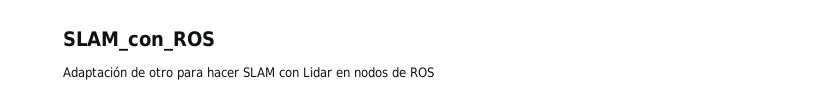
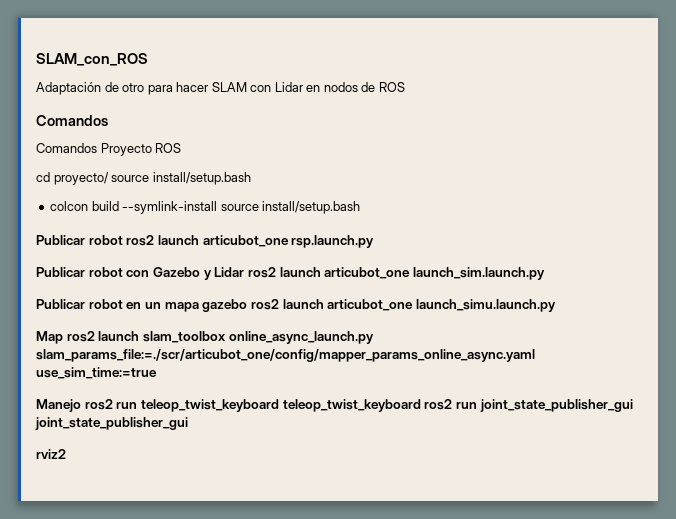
(434, 72) none -> [36,115,108,126] [36,143,182,156] [36,172,251,185] [50,201,361,214] [36,235,375,248] [36,267,545,280] [36,299,556,312] [36,331,374,344] [36,349,535,362] [36,367,157,379] [36,399,633,412] [35,417,188,430] [36,449,66,459] // Comandos // Comandos Proyecto ROS // cd proyecto/ source install/setup.bash // colcon build --symlink-install source install/setup.bash // Publicar robot ros2 launch articubot_one rsp.launch.py // Publicar robot con Gazebo y Lidar ros2 launch articubot_one launch_sim.launch.py // Publicar robot en un mapa gazebo ros2 launch articubot_one launch_simu.launch.py // Map ros2 launch slam_toolbox online_async_launch.py slam_params_file:=./scr/articubot_one/config/mapper_params_online_async.yaml use_sim_time:=true // Manejo ros2 run teleop_twist_keyboard teleop_twist_keyboard ros2 run joint_state_publisher_gui joint_state_publisher_gui // rviz2

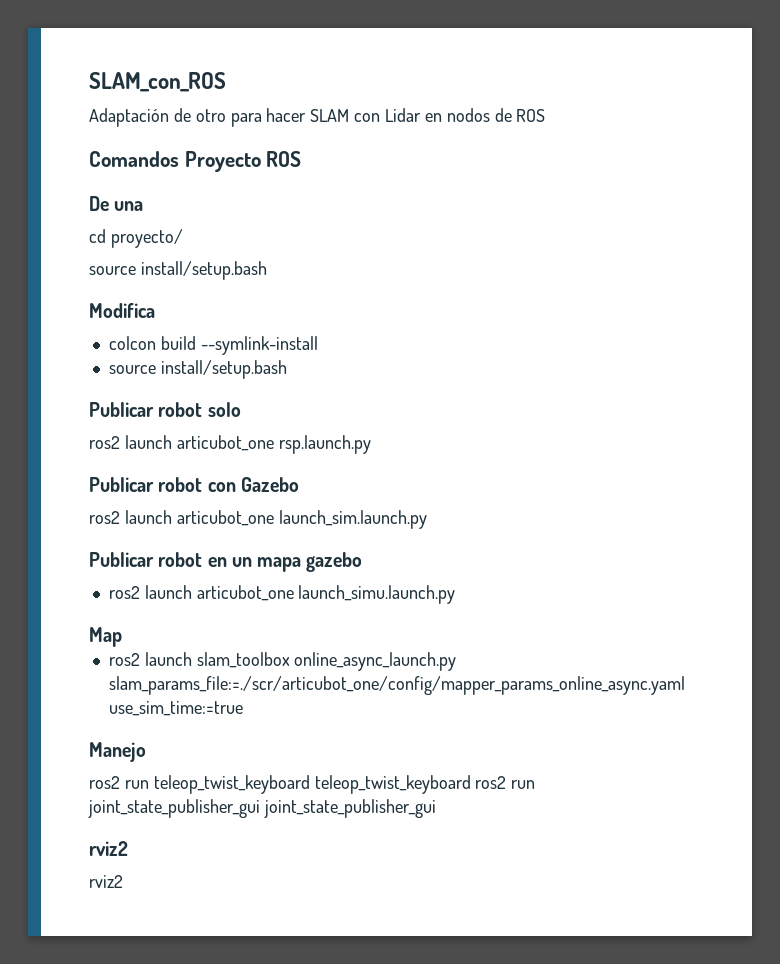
[36,143,97,153] // Comandos -> (179, 159) none
(182, 148) none -> [89,196,144,211] // De una
[111,172,251,185] source install/setup.bash -> [89,261,267,280] [89,303,155,318] // source install/setup.bash // Modifica
(218, 207) none -> (318, 345) //
(123, 240) none -> [207,402,241,417] solo //
[203,267,245,280] y Lidar -> (299, 484) //
(248, 305) none -> (363, 562) //
(63, 337) none -> (122, 637) //
(81, 405) none -> (146, 752) //
(66, 454) none -> [89,875,123,888] // rviz2

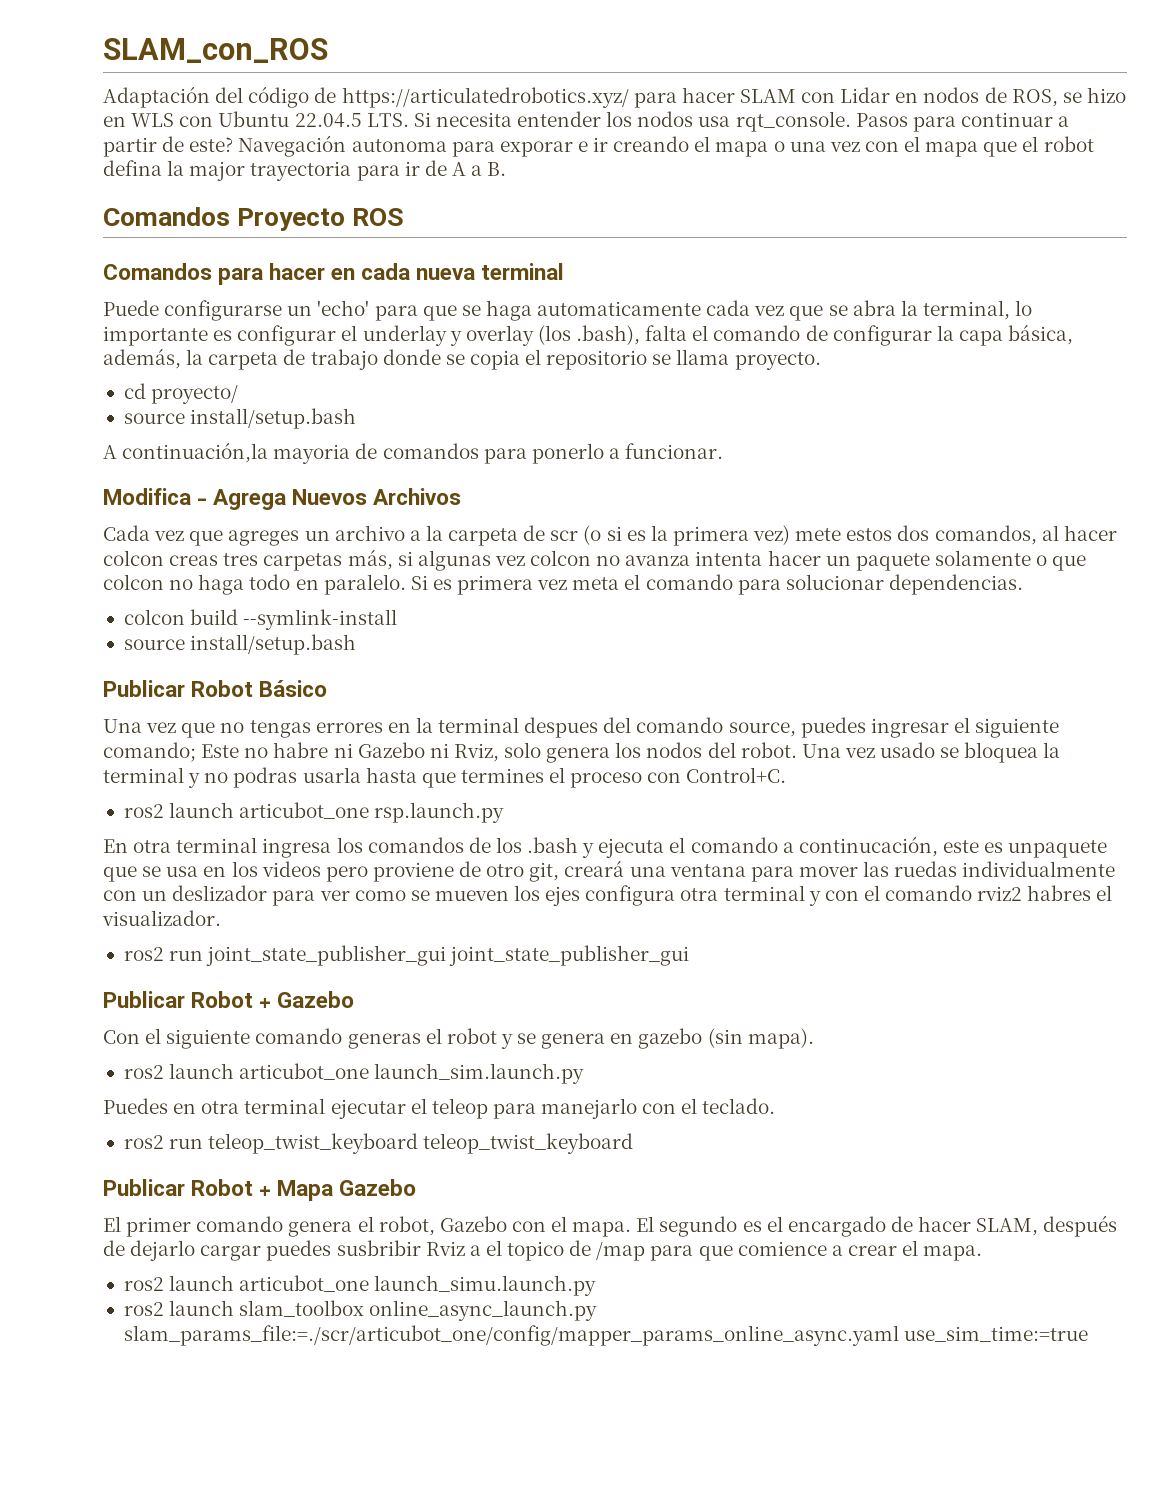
[173,108,226,122] de otro -> [215,86,629,108] del código de https://articulatedrobotics.xyz/
[516,109,546,122] [89,151,302,172] [89,196,144,211] [89,229,183,248] [89,261,267,280] [89,303,155,318] ROS // Comandos Proyecto ROS // De una // cd proyecto/ // source install/setup.bash // Modifica -> [1011,87,1126,107] [103,111,1070,132] [103,135,1094,157] [103,160,507,181] [103,207,405,231] [103,263,565,285] [103,300,1033,321] [103,324,1074,346] [103,348,821,370] [123,383,239,404] [123,408,357,429] [103,442,724,464] [103,488,462,510] [103,525,1117,546] [103,549,1087,571] [103,574,1023,595] ROS, se hizo en WLS con Ubuntu 22.04.5 LTS. Si necesita entender los nodos usa rqt_console. Pasos para continuar a partir de este? Navegación autonoma para exporar e ir creando el mapa o una vez con el mapa que el robot defina la major trayectoria para ir de A a B. // Comandos Proyecto ROS // Comandos para hacer en cada nueva terminal // Puede configurarse un 'echo' para que se haga automaticamente cada vez que se abra la terminal, lo importante es configurar el underlay y overlay (los .bash), falta el comando de configurar la capa básica, además, la carpeta de trabajo donde se copia el repositorio se llama proyecto. // cd proyecto/ // source install/setup.bash // A continuación,la mayoria de comandos para ponerlo a funcionar. // Modifica - Agrega Nuevos Archivos // Cada vez que agreges un archivo a la carpeta de scr (o si es la primera vez) mete estos dos comandos, al hacer colcon creas tres carpetas más, si algunas vez colcon no avanza intenta hacer un paquete solamente o que colcon no haga todo en paralelo. Si es primera vez meta el comando para solucionar dependencias.
[158,402,241,417] [89,435,371,454] [89,477,299,492] [89,510,427,529] [89,552,363,572] robot solo // ros2 launch articubot_one rsp.launch.py // Publicar robot con Gazebo // ros2 launch articubot_one launch_sim.launch.py // Publicar robot en un mapa gazebo -> [191,680,328,697] [103,717,1060,738] [103,742,1061,763] [103,767,787,788] [123,802,505,823] [103,836,1108,858] [103,860,1116,882] [103,885,1113,906] [102,910,221,926] [123,945,690,966] [103,991,355,1008] [103,1028,814,1049] [123,1063,585,1084] [103,1098,776,1119] [123,1133,634,1154] [103,1179,417,1201] [103,1215,1118,1237] [103,1240,983,1261] Robot Básico // Una vez que no tengas errores en la terminal despues del comando source, puedes ingresar el siguiente comando; Este no habre ni Gazebo ni Rviz, solo genera los nodos del robot. Una vez usado se bloquea la terminal y no podras usarla hasta que termines el proceso con Control+C. // ros2 launch articubot_one rsp.launch.py // En otra terminal ingresa los comandos de los .bash y ejecuta el comando a continucación, este es unpaquete que se usa en los videos pero proviene de otro git, creará una ventana para mover las ruedas individualmente con un deslizador para ver como se mueven los ejes configura otra terminal y con el comando rviz2 habres el visualizador. // ros2 run joint_state_publisher_gui joint_state_publisher_gui // Publicar Robot + Gazebo // Con el siguiente comando generas el robot y se genera en gazebo (sin mapa). // ros2 launch articubot_one launch_sim.launch.py // Puedes en otra terminal ejecutar el teleop para manejarlo con el teclado. // ros2 run teleop_twist_keyboard teleop_twist_keyboard // Publicar Robot + Mapa Gazebo // El primer comando genera el robot, Gazebo con el mapa. El segundo es el encargado de hacer SLAM, después de dejarlo cargar puedes susbribir Rviz a el topico de /map para que comience a crear el mapa.
[89,627,122,647] // Map -> (597, 1285) none
[89,742,146,762] [89,775,536,794] [88,799,436,818] [89,841,128,856] [89,875,123,888] // Manejo // ros2 run teleop_twist_keyboard teleop_twist_keyboard ros2 run joint_state_publisher_gui joint_state_publisher_gui // rviz2 // rviz2 -> (1089, 1334) none

